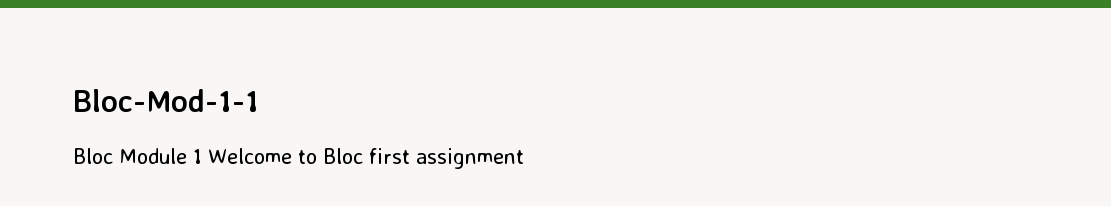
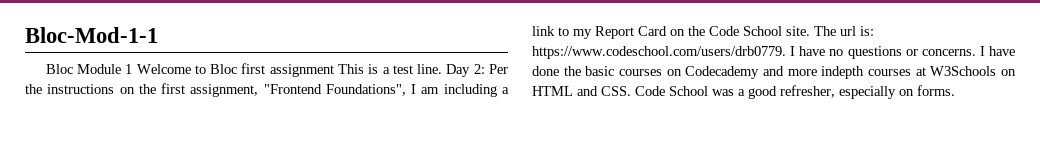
(524, 158) none -> [337,64,509,77] [25,83,509,97] [532,26,874,39] [532,46,1015,59] [532,66,1016,79] [532,85,955,99] This is a test line. Day 2: Per the instructions on the first assignment, "Frontend Foundations", I am including a link to my Report Card on the Code School site. The url is: https://www.codeschool.com/users/drb0779. I have no questions or concerns. I have done the basic courses on Codecademy and more indepth courses at W3Schools on HTML and CSS. Code School was a good refresher, especially on forms.

